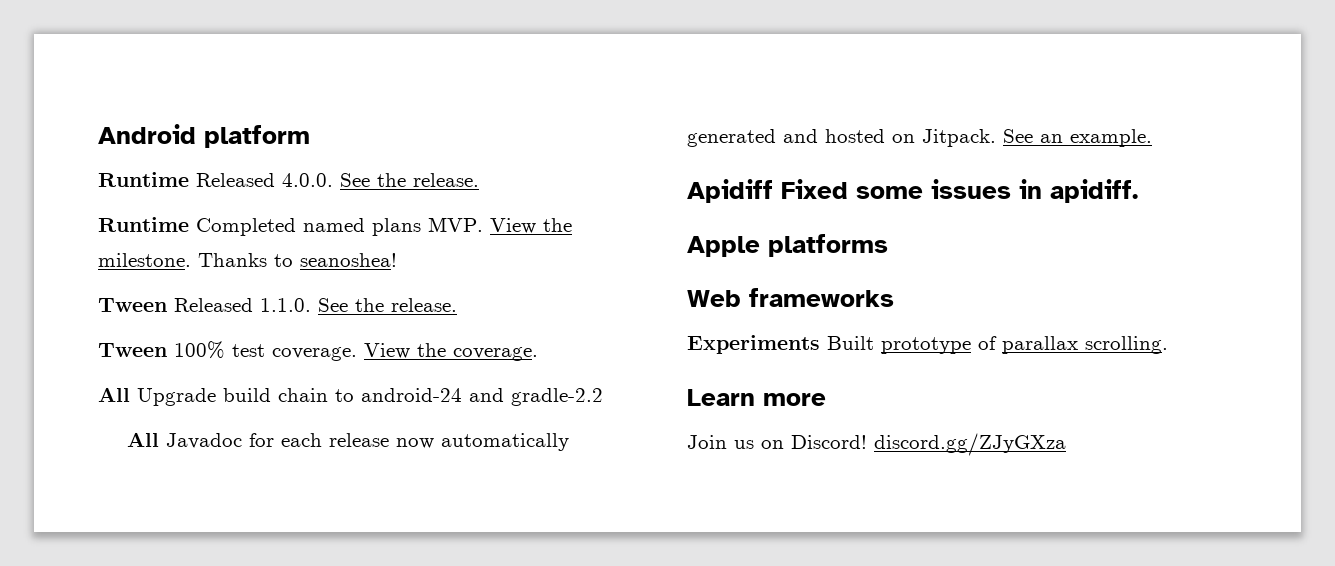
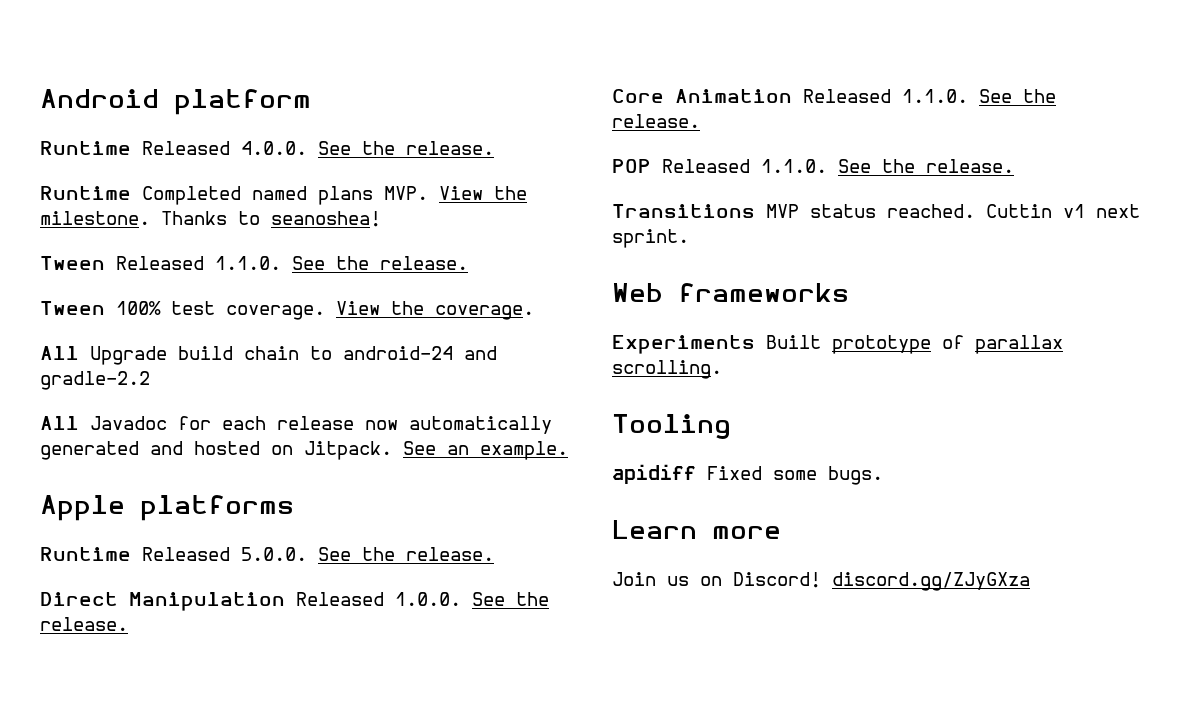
[687,179,1138,203] [687,234,888,257] Apidiff Fixed some issues in apidiff. // Apple platforms -> [40,495,294,521] [40,547,494,561] [40,592,549,611] [40,617,128,631] [612,89,1056,103] [612,114,700,128] [612,159,1014,173] [612,204,1140,218] [612,229,689,248] Apple platforms // Runtime Released 5.0.0. See the release. // Direct Manipulation Released 1.0.0. See the release. // Core Animation Released 1.1.0. See the release. // POP Released 1.1.0. See the release. // Transitions MVP status reached. Cuttin v1 next sprint.
(1168, 345) none -> [612,414,731,439] [612,464,883,485] // Tooling // apidiff Fixed some bugs.

